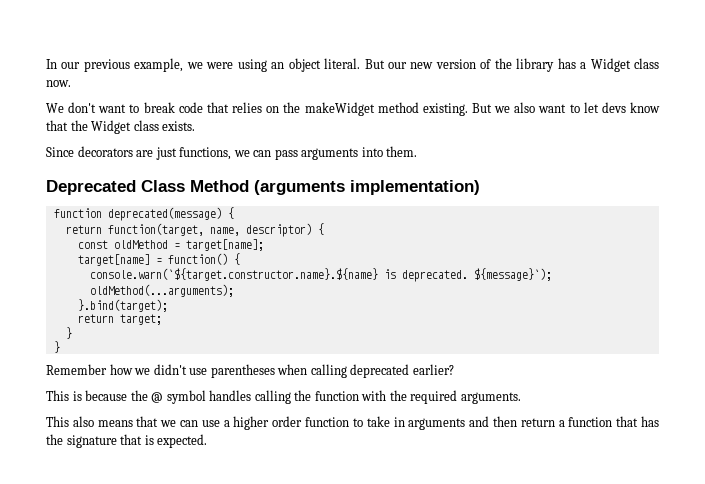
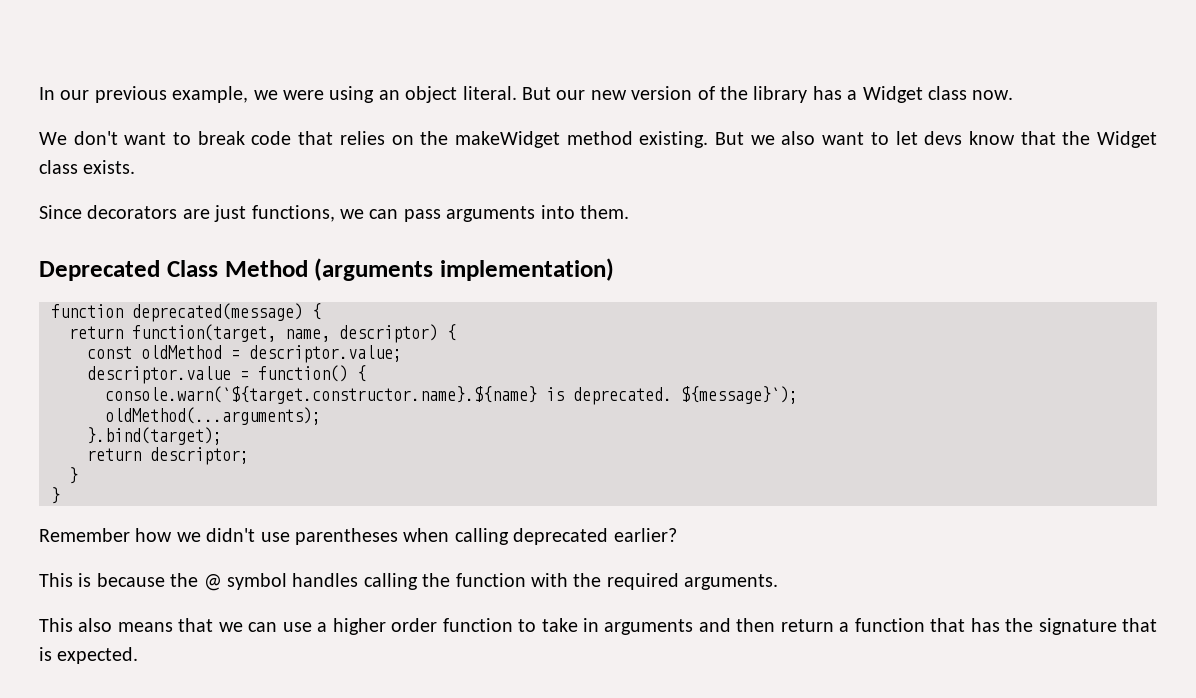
[185,239,264,251] [77,254,150,266] target[name]; // target[name] -> [249,345,402,363] [87,366,231,384] descriptor.value; // descriptor.value
[119,314,162,325] target; -> [150,447,249,465] descriptor;

